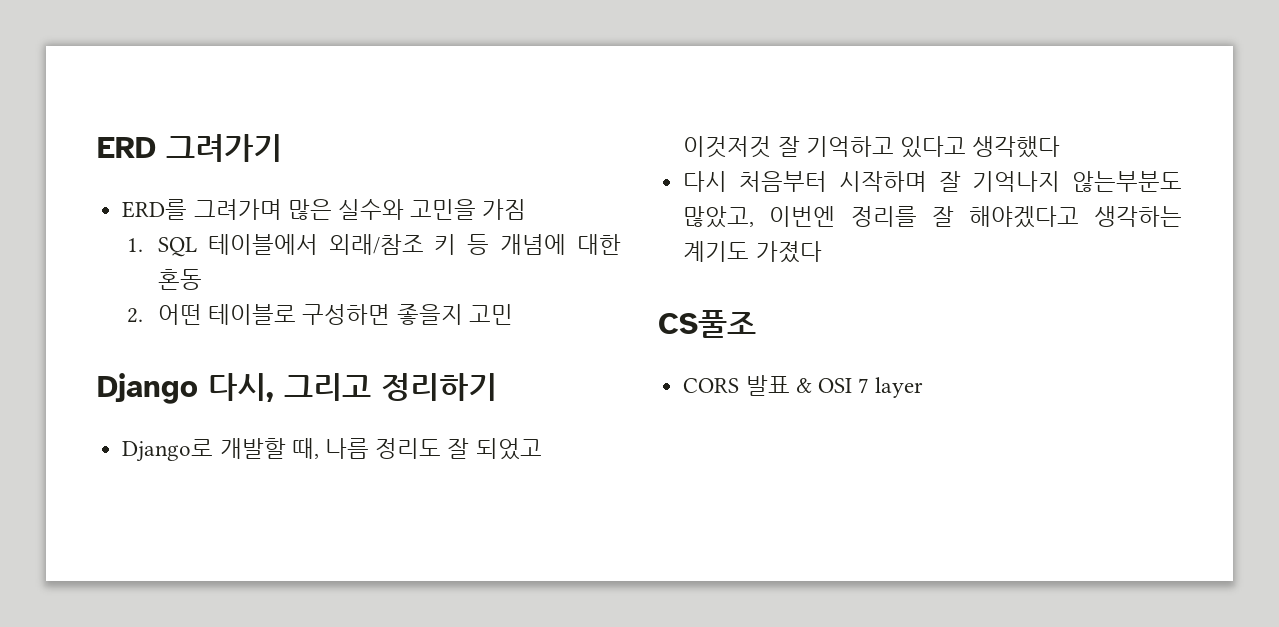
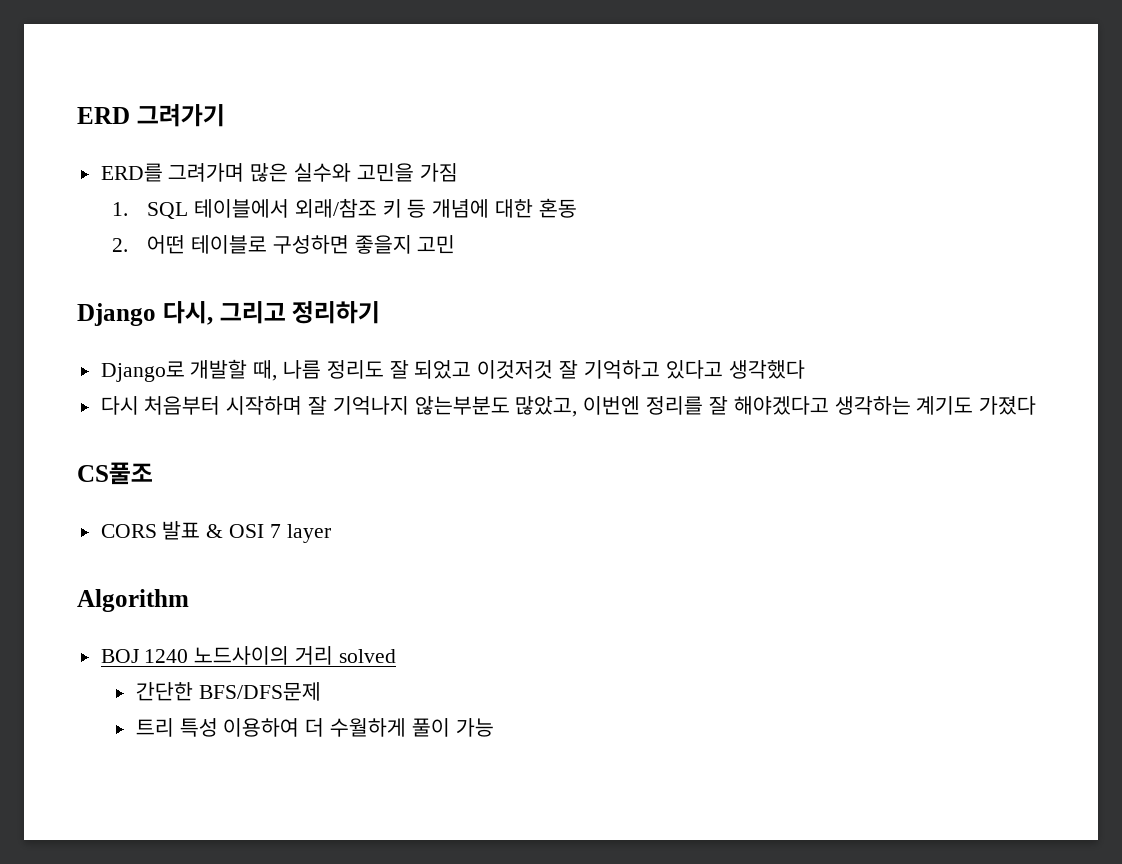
(924, 387) none -> [77,589,189,612] [100,646,396,665] [135,682,321,701] [135,718,494,737] // Algorithm // BOJ 1240 노드사이의 거리 solved // 간단한 BFS/DFS문제 // 트리 특성 이용하여 더 수월하게 풀이 가능

